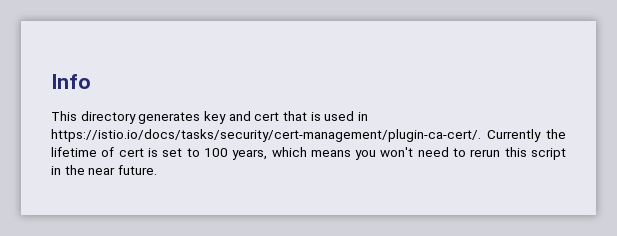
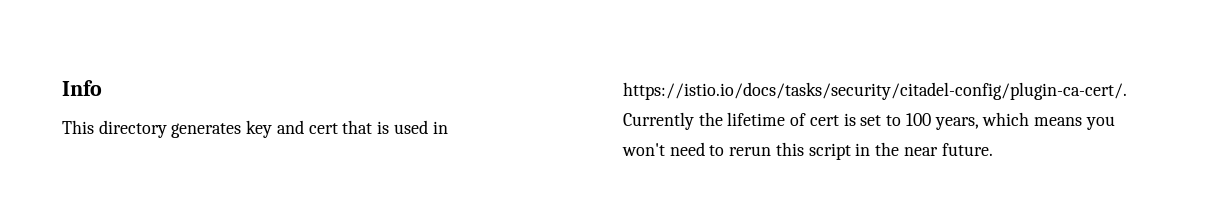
[51,129,481,142] https://istio.io/docs/tasks/security/cert-management/plugin-ca-cert/. -> [623,82,1127,100] https://istio.io/docs/tasks/security/citadel-config/plugin-ca-cert/.

